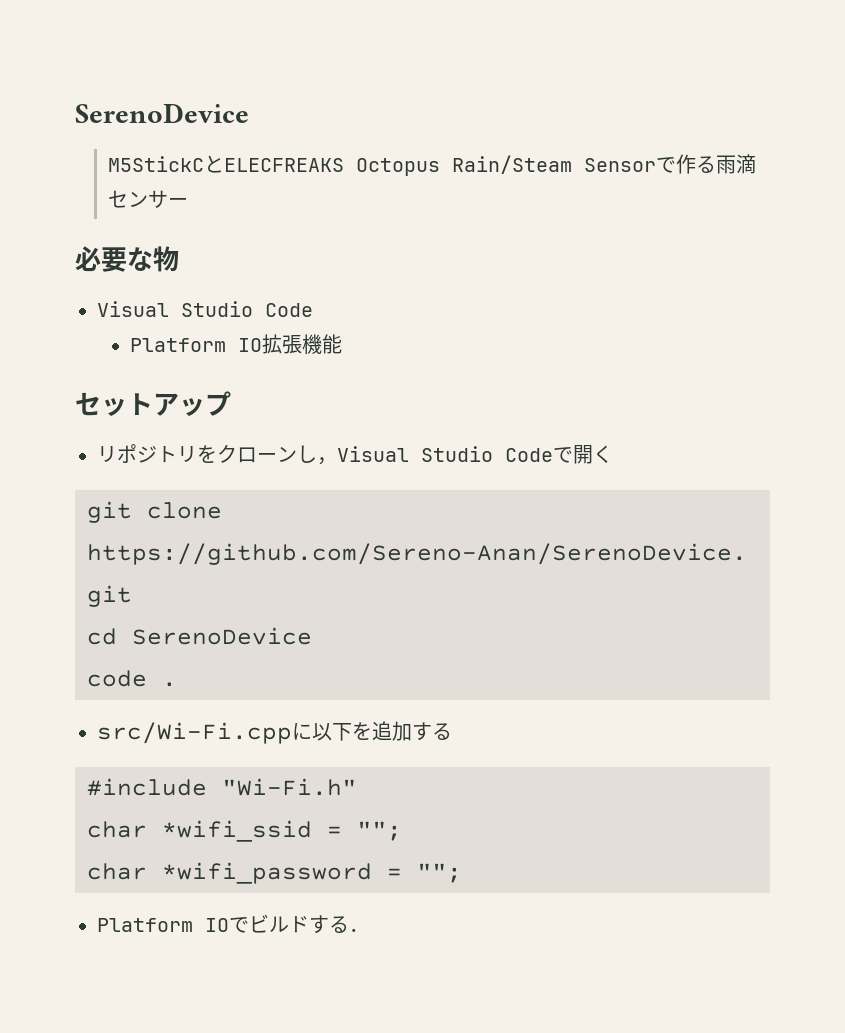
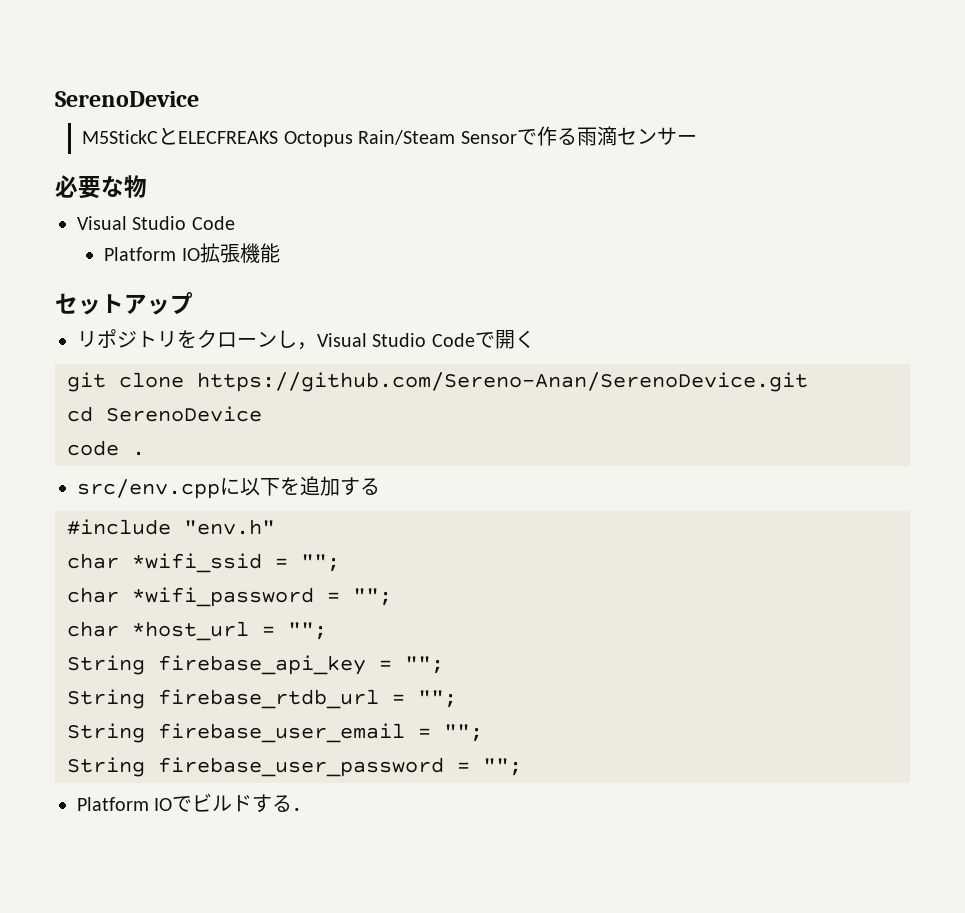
[97,722,292,744] src/Wi-Fi.cpp -> [77,479,220,499] src/env.cpp
[222,778,357,796] "Wi-Fi.h" -> [184,519,275,535] "env.h"
(462, 873) none -> [67,621,327,641] [67,655,444,675] [67,689,457,709] [67,723,483,743] [67,757,522,777] // char *host_url = ""; // String firebase_api_key = ""; // String firebase_rtdb_url = ""; // String firebase_user_email = ""; // String firebase_user_password = "";

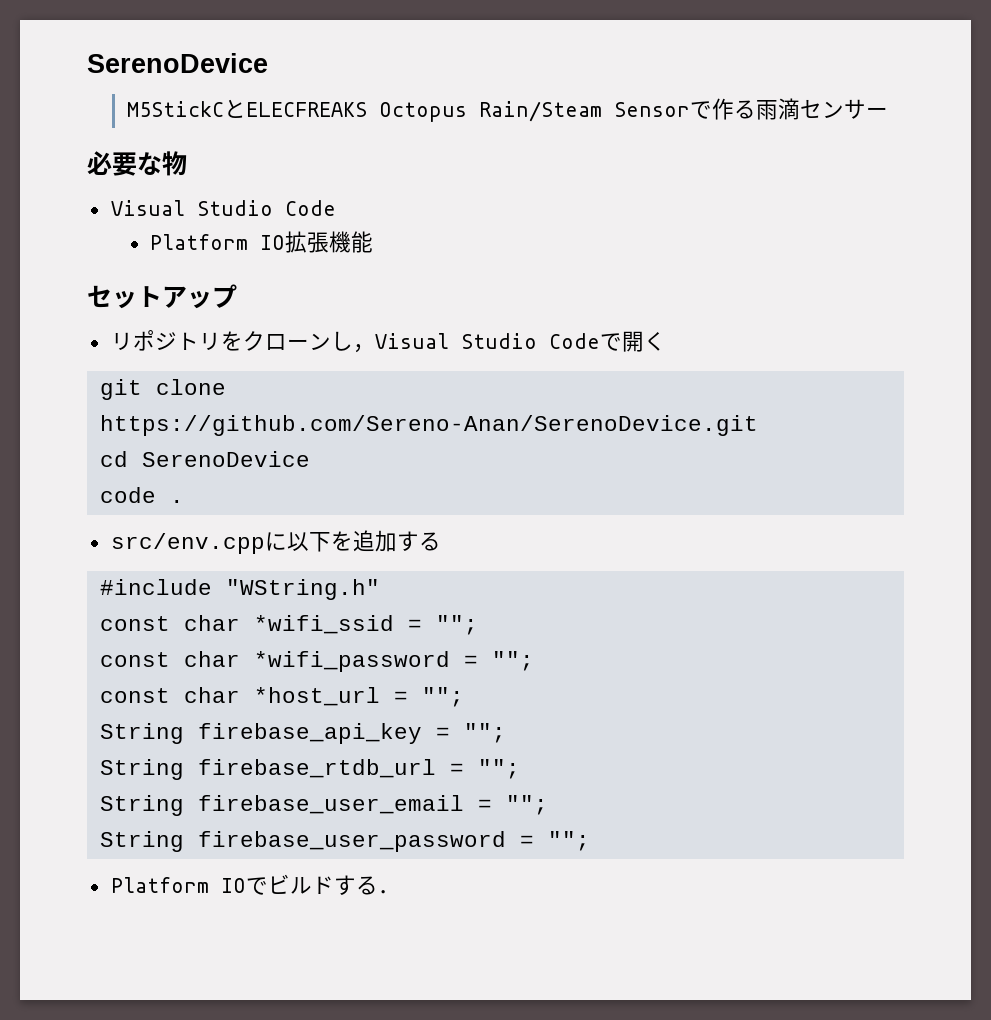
[184,519,275,535] "env.h" // -> [225,579,380,600] [99,616,170,631] "WString.h" // const
(340, 563) none -> [99,652,170,667] const
(392, 597) none -> [99,688,170,703] const

